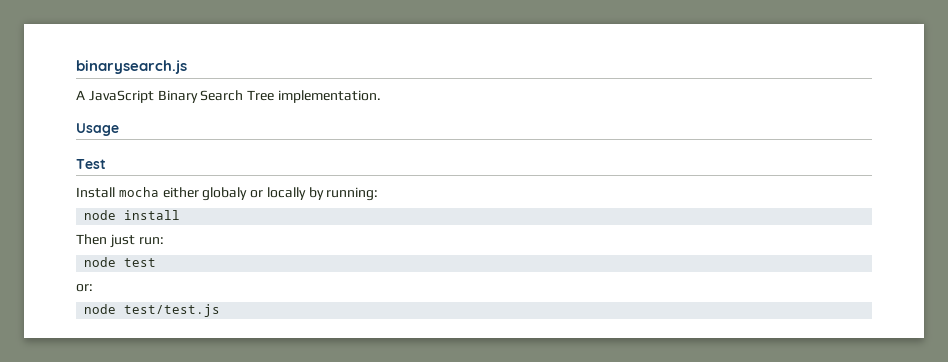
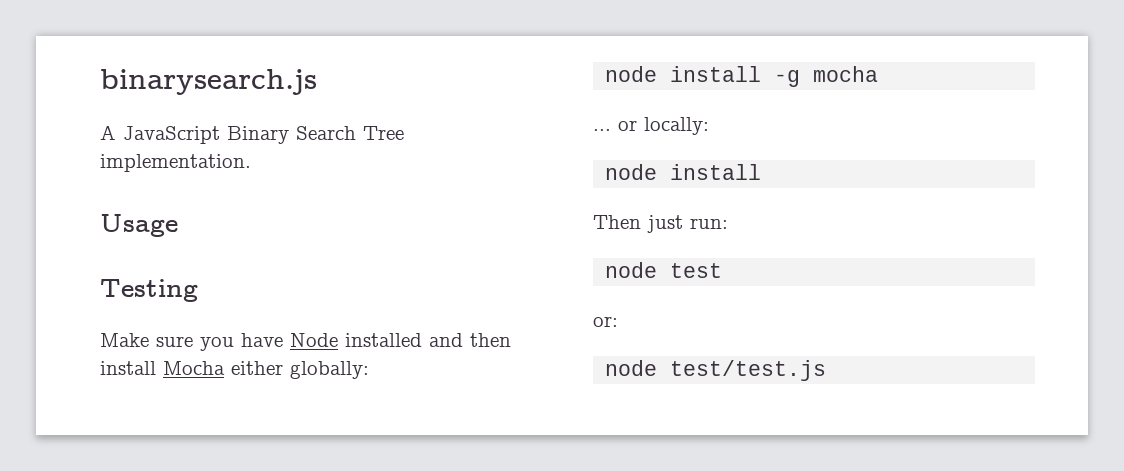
[76,159,106,169] [76,187,379,201] Test // Install mocha either globaly or locally by running: -> [100,279,198,302] [100,333,511,351] [100,361,369,379] [605,66,879,87] [593,117,709,135] Testing // Make sure you have Node installed and then install Mocha either globally: // node install -g mocha // ... or locally:

